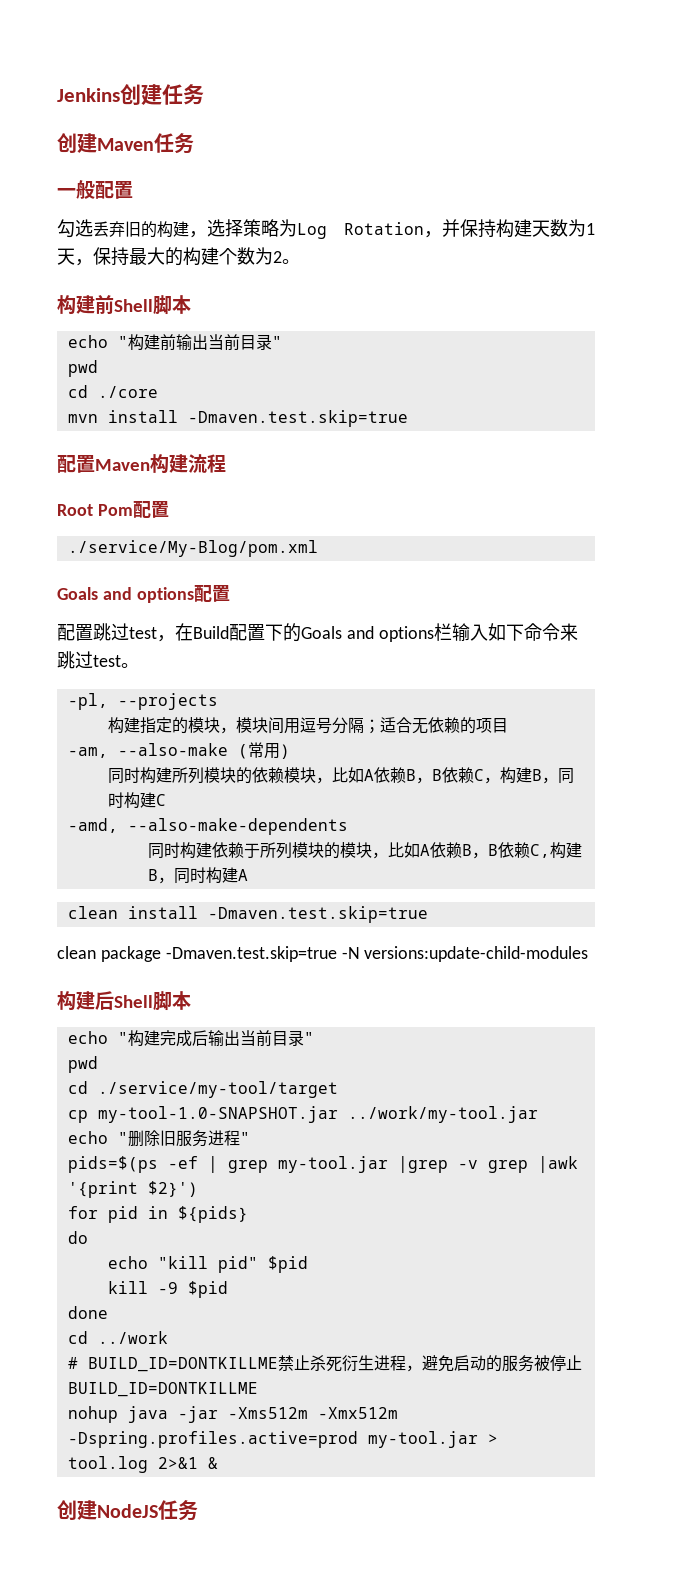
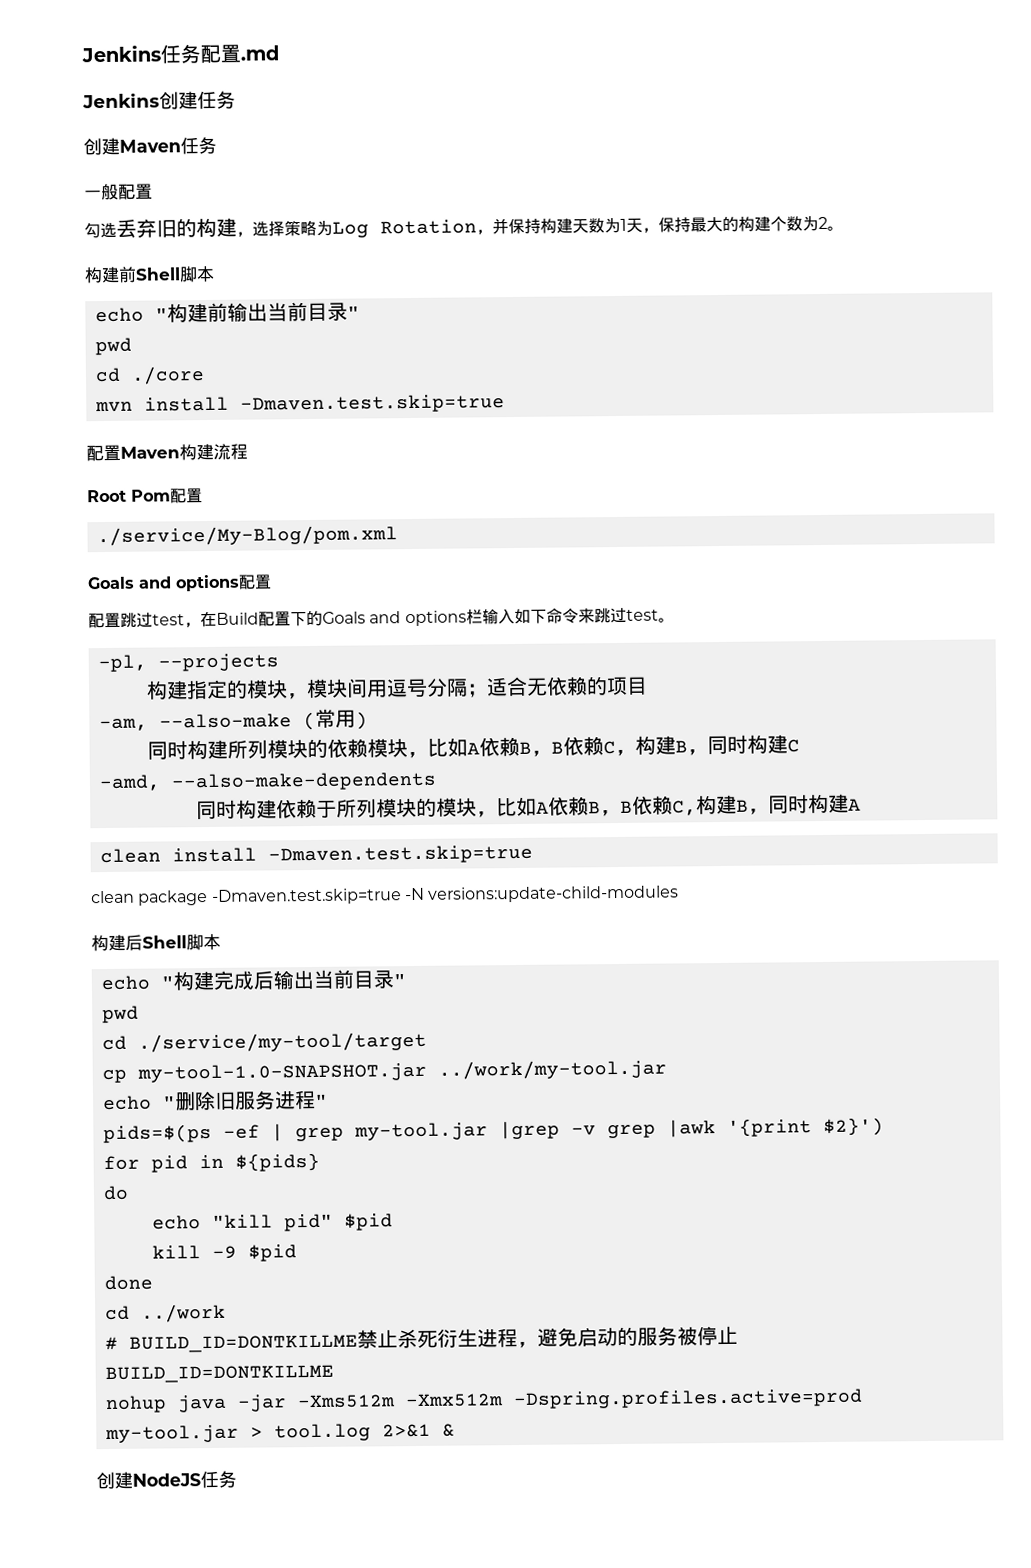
[57,88,120,102] Jenkins -> [81,44,280,64] [82,92,160,109] Jenkins任务配置.md // Jenkins

